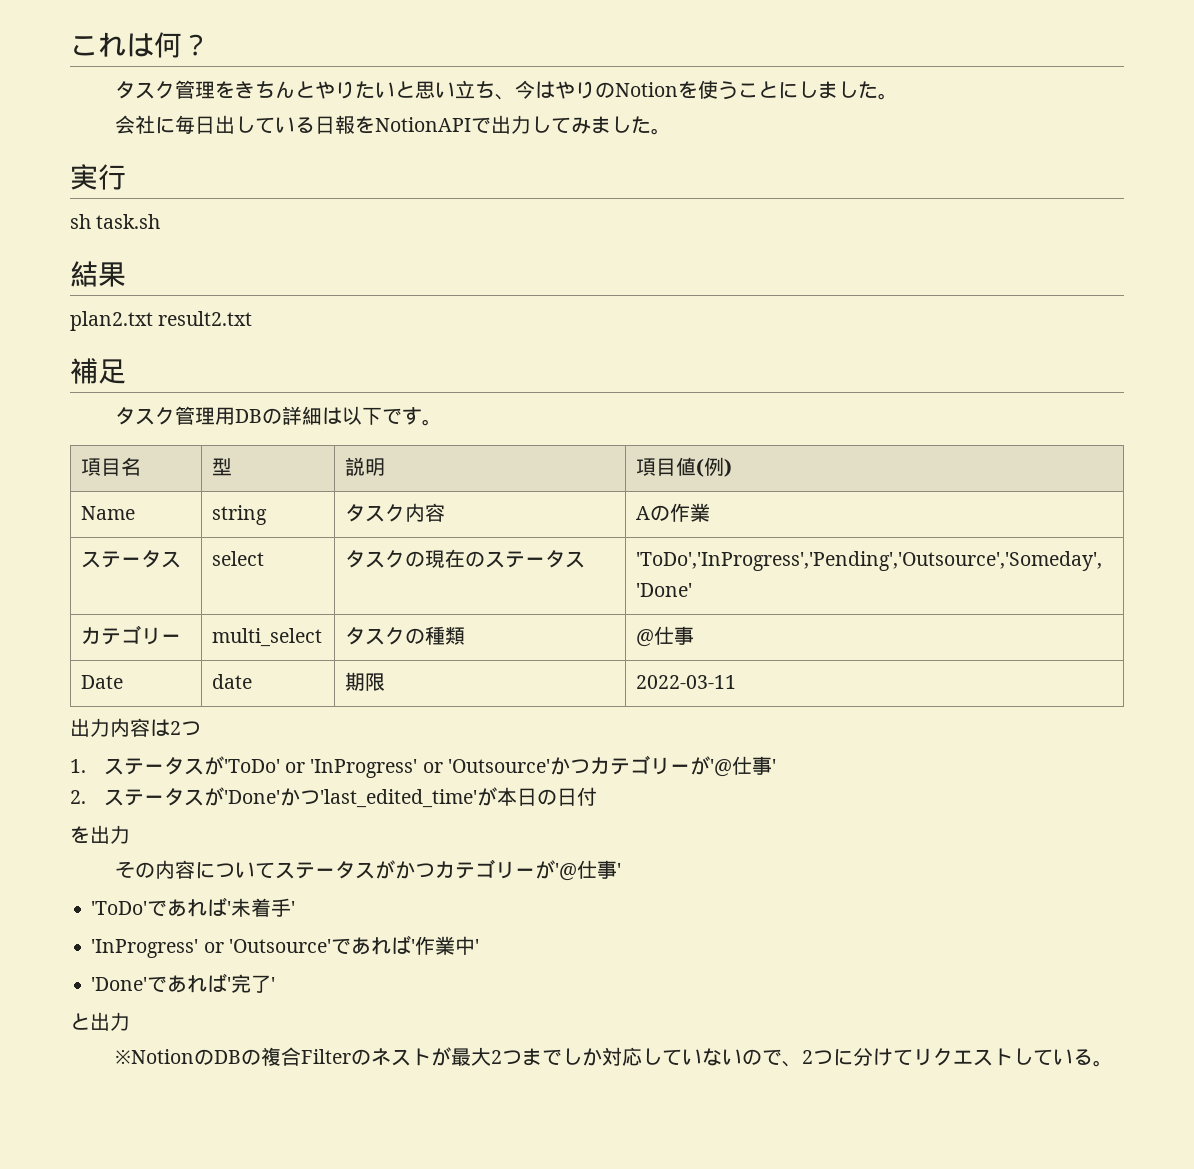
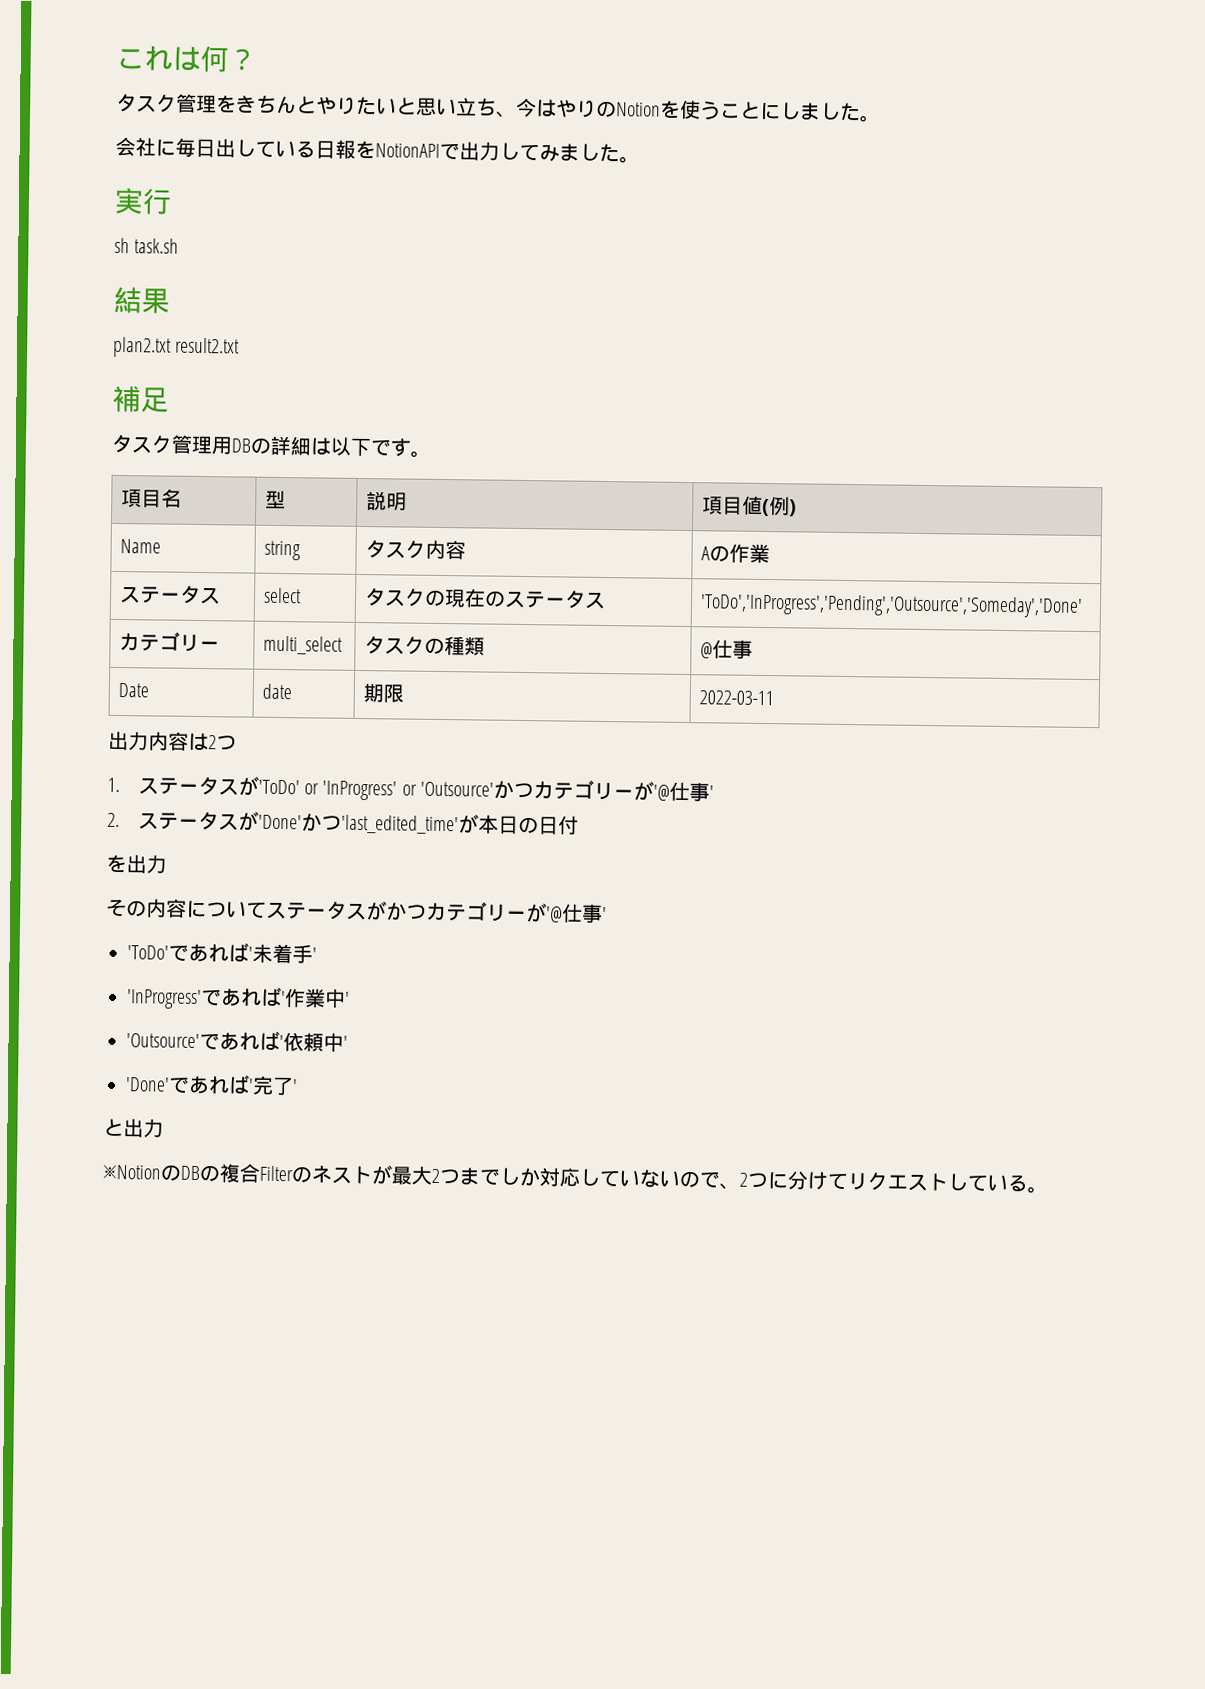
[203,939,331,953] or 'Outsource' -> (202, 999) none
(479, 946) none -> [126,1030,348,1052] // 'Outsource'であれば'依頼中'

